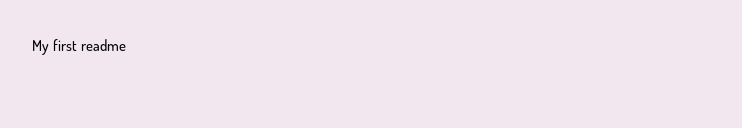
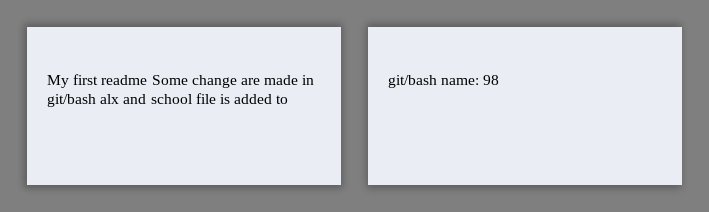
(127, 45) none -> [151,75,315,88] [47,93,289,107] [388,75,500,88] Some change are made in git/bash alx and school file is added to git/bash name: 98

